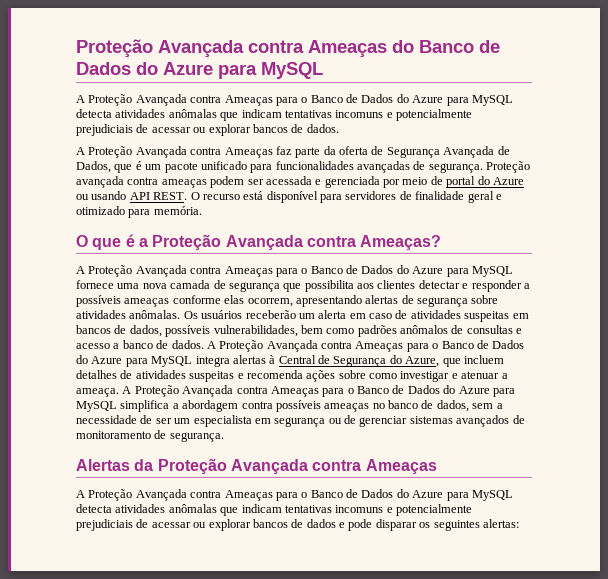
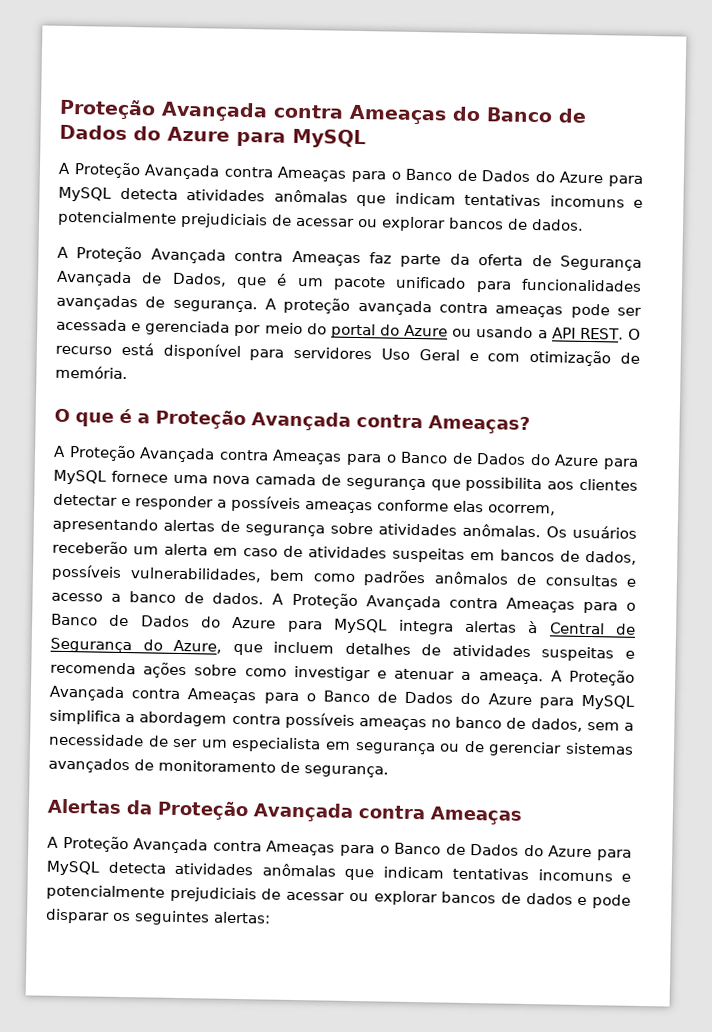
[486,161,531,173] Proteção -> [265,297,351,314] A proteção
[210,176,245,188] podem -> [570,303,610,319] pode
[430,176,443,185] de -> [306,323,327,335] do
(127, 195) none -> [537,330,548,339] a
[399,191,502,203] [76,206,151,218] de finalidade geral e otimizado para -> [381,348,640,367] Uso Geral e com otimização de

